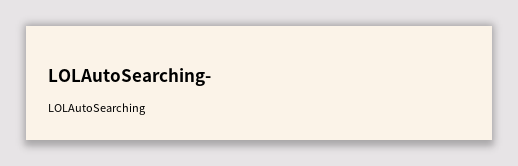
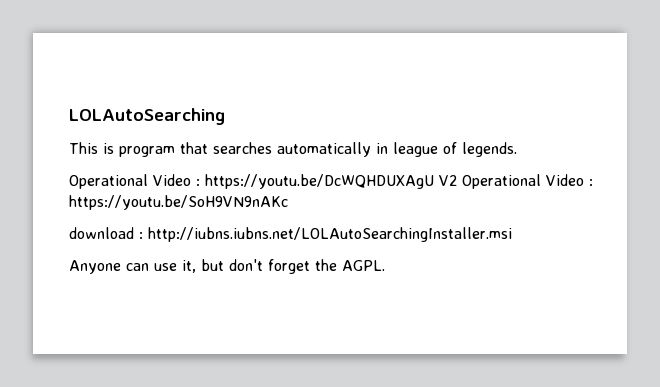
[48,68,211,86] [48,103,146,115] LOLAutoSearching- // LOLAutoSearching -> [69,108,225,125] [69,142,517,157] [69,174,593,189] [69,195,288,210] [69,227,512,242] [69,259,385,274] LOLAutoSearching // This is program that searches automatically in league of legends. // Operational Video : https://youtu.be/DcWQHDUXAgU V2 Operational Video : https://youtu.be/SoH9VN9nAKc // download : http://iubns.iubns.net/LOLAutoSearchingInstaller.msi // Anyone can use it, but don't forget the AGPL.

